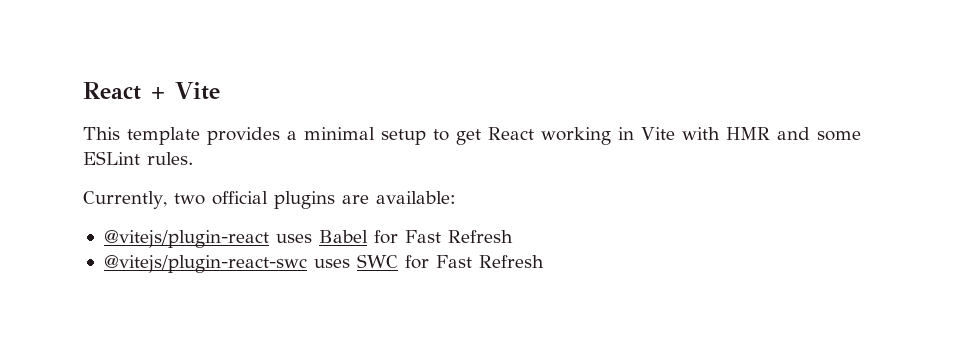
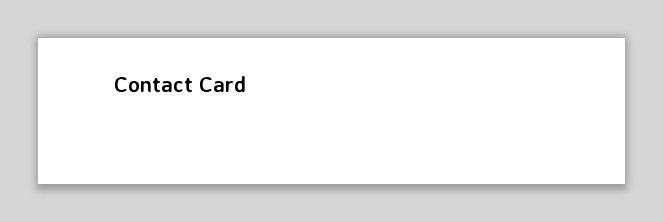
[83,82,220,100] [83,127,861,145] [83,151,193,165] [83,191,456,209] [103,230,513,248] [103,254,544,273] React + Vite // This template provides a minimal setup to get React working in Vite with HMR and some ESLint rules. // Currently, two official plugins are available: // @vitejs/plugin-react uses Babel for Fast Refresh // @vitejs/plugin-react-swc uses SWC for Fast Refresh -> [114,76,246,92] Contact Card

